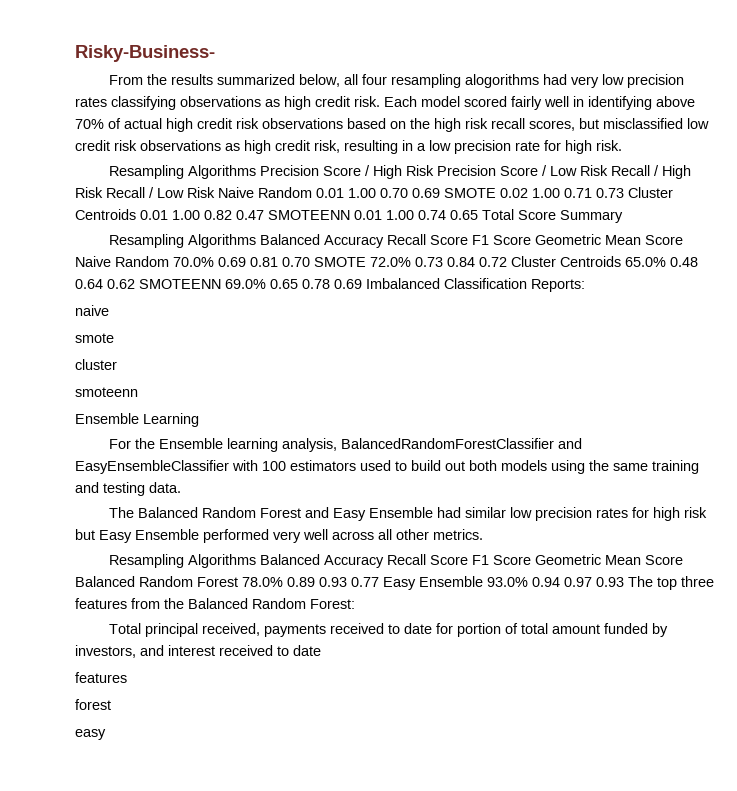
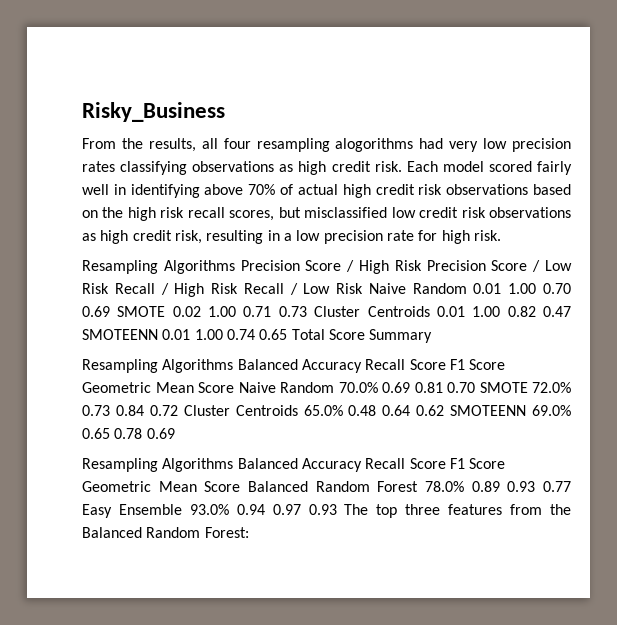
[75,45,215,62] Risky-Business- -> [82,102,225,122] Risky_Business
[170,74,340,87] results summarized below, -> [148,138,196,152] results,
[366,278,585,292] [75,305,109,316] [75,333,114,343] [75,359,117,370] [75,387,138,397] [75,413,199,427] [108,438,582,452] [75,460,699,474] [75,482,181,496] [108,507,707,521] [75,529,483,543] Imbalanced Classification Reports: // naive // smote // cluster // smoteenn // Ensemble Learning // For the Ensemble learning analysis, BalancedRandomForestClassifier and EasyEnsembleClassifier with 100 estimators used to build out both models using the same training and testing data. // The Balanced Random Forest and Easy Ensemble had similar low precision rates for high risk but Easy Ensemble performed very well across all other metrics. -> (175, 433) none
[108,623,668,637] [75,645,321,658] [75,672,127,683] [75,699,111,710] [75,729,106,740] // Total principal received, payments received to date for portion of total amount funded by investors, and interest received to date // features // forest // easy -> (249, 532) none

